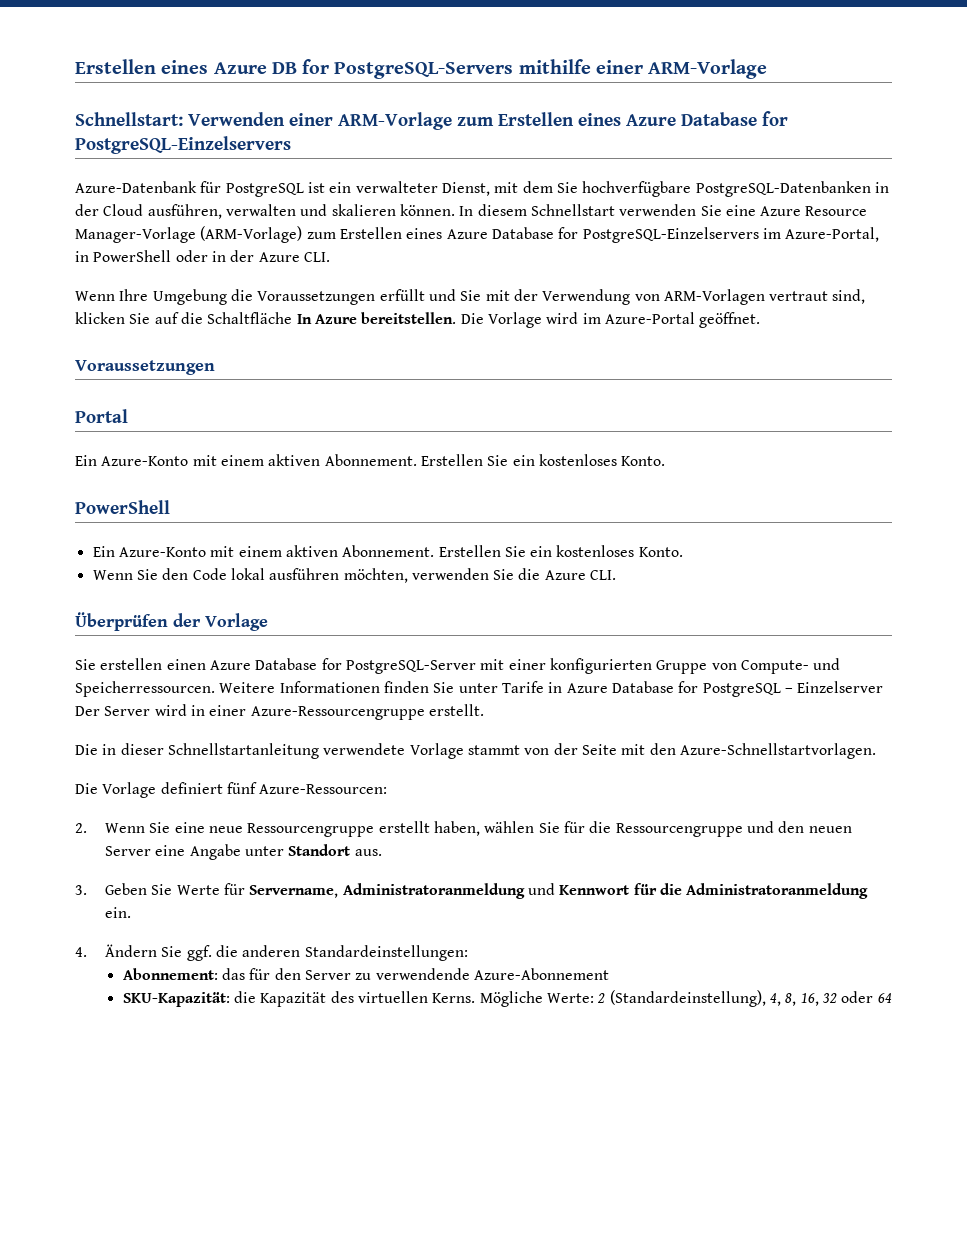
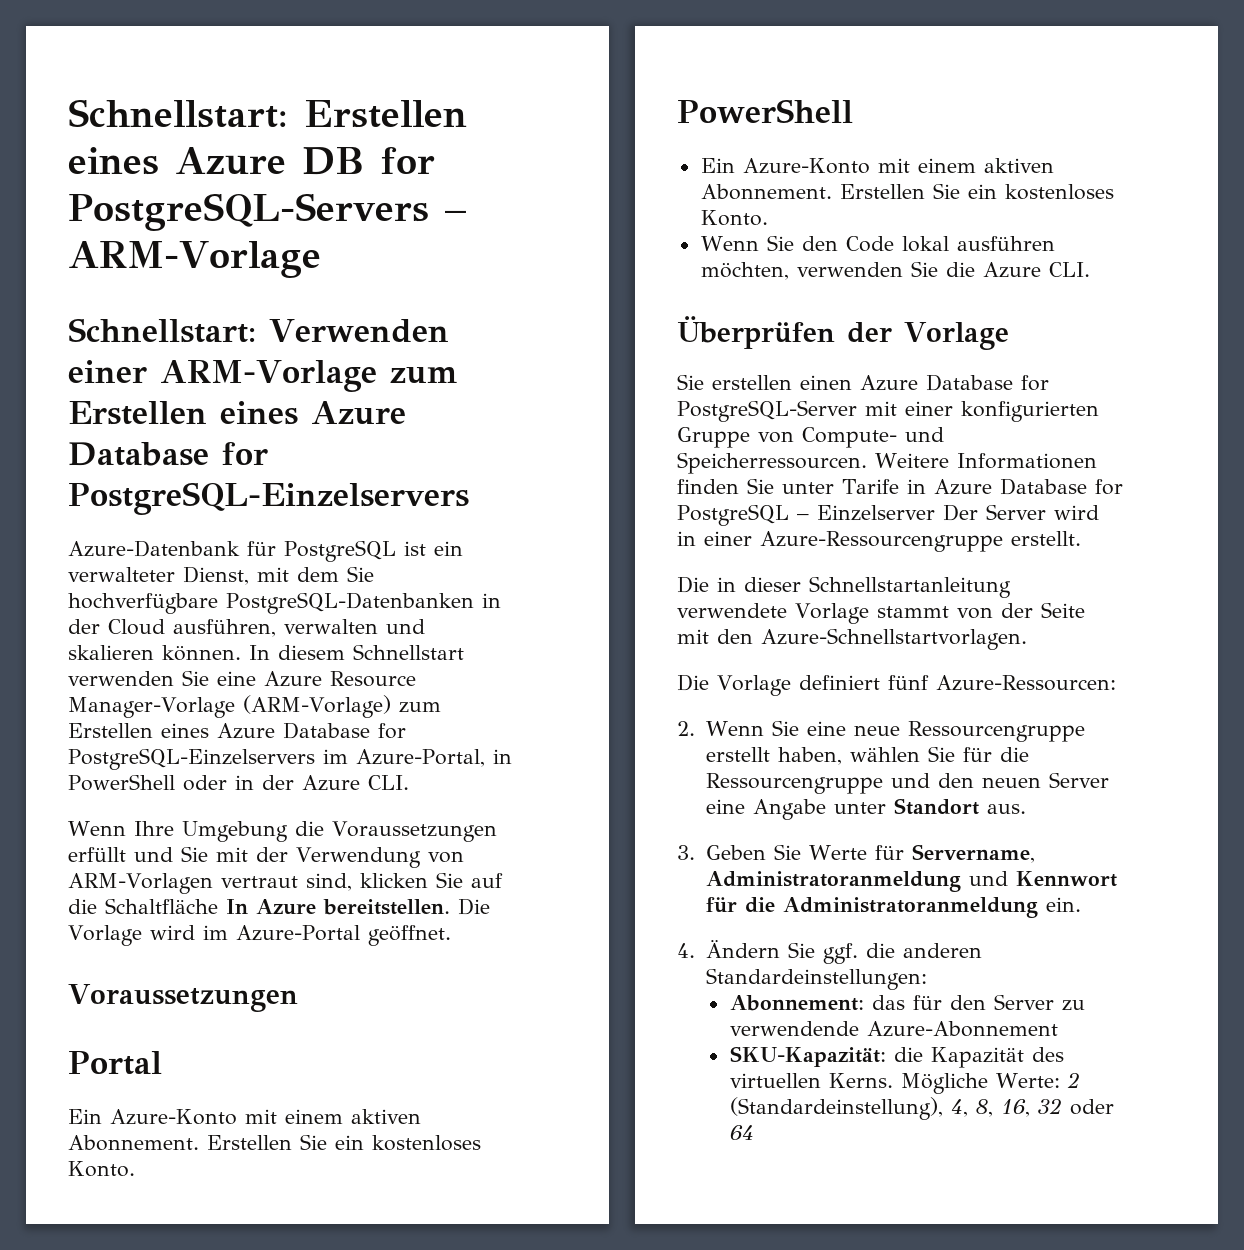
(75, 66) none -> [68,99,288,128] Schnellstart:
[518,59,643,74] mithilfe einer -> [444,210,466,221] –

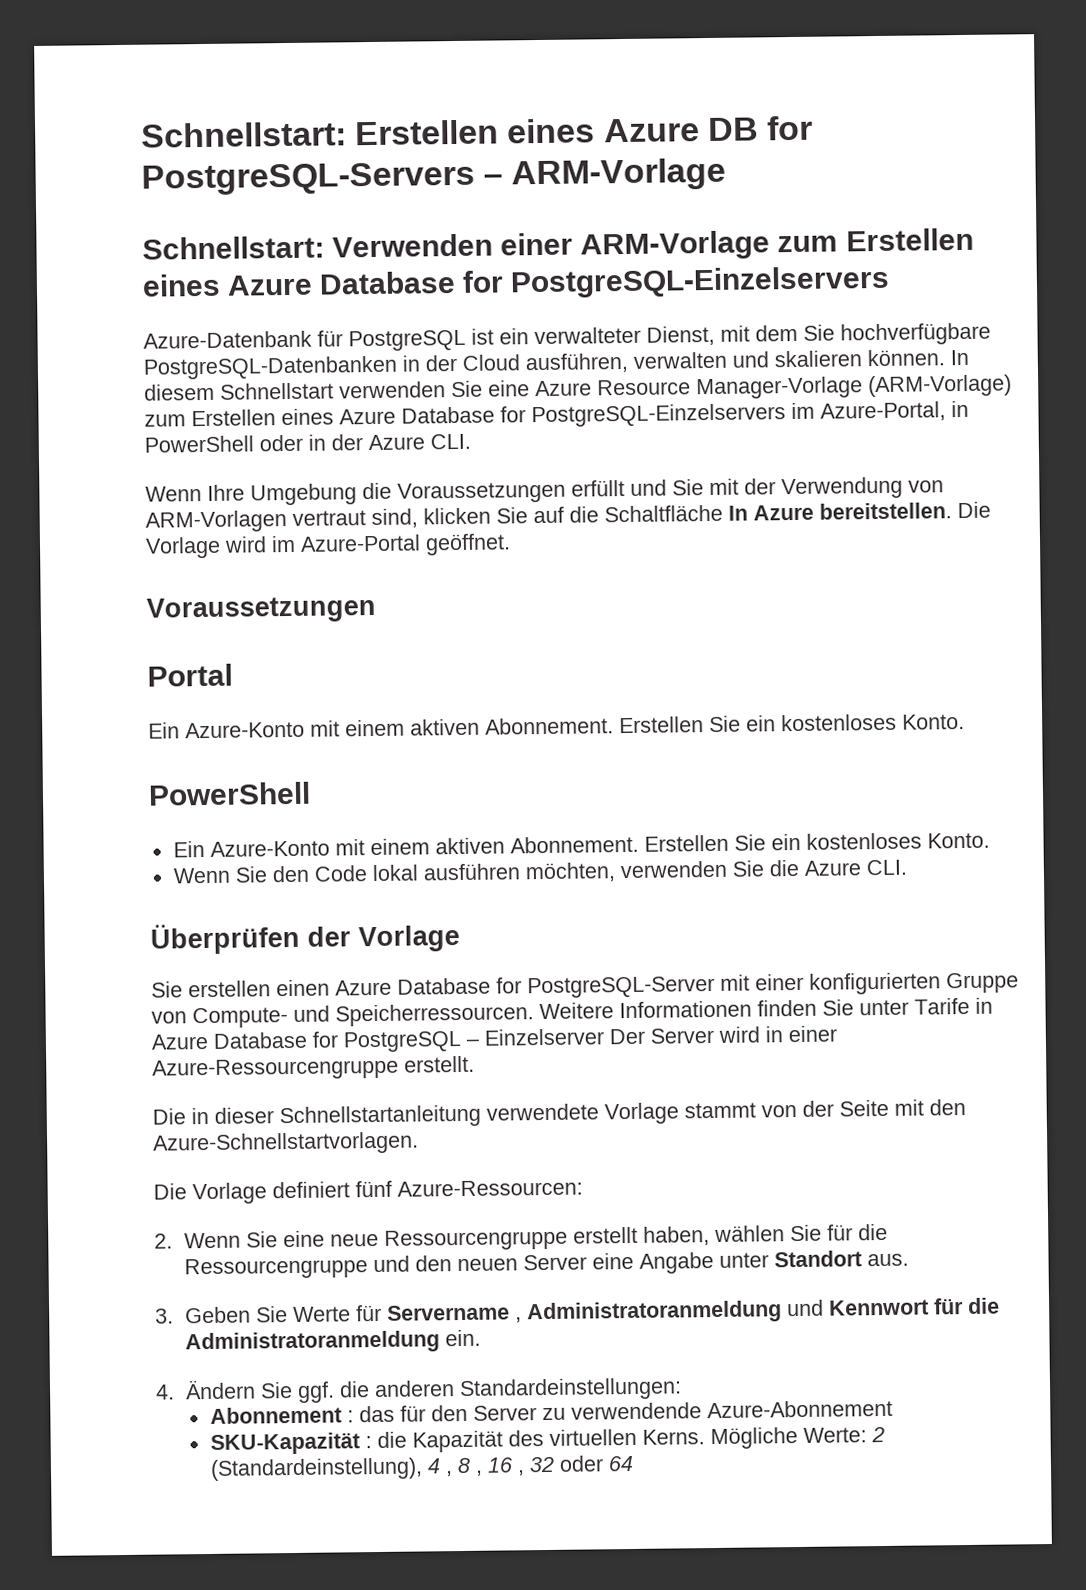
[911,844,1035,863] Servername, -> [386,1304,522,1323] Servername ,
[729,995,864,1011] Abonnement: -> [209,1406,354,1425] Abonnement :
[729,1046,886,1067] SKU-Kapazität: -> [209,1432,372,1456] SKU-Kapazität :
[950,1099,1030,1117] 4, 8, 16, -> [426,1457,525,1477] 4 , 8 , 16 ,

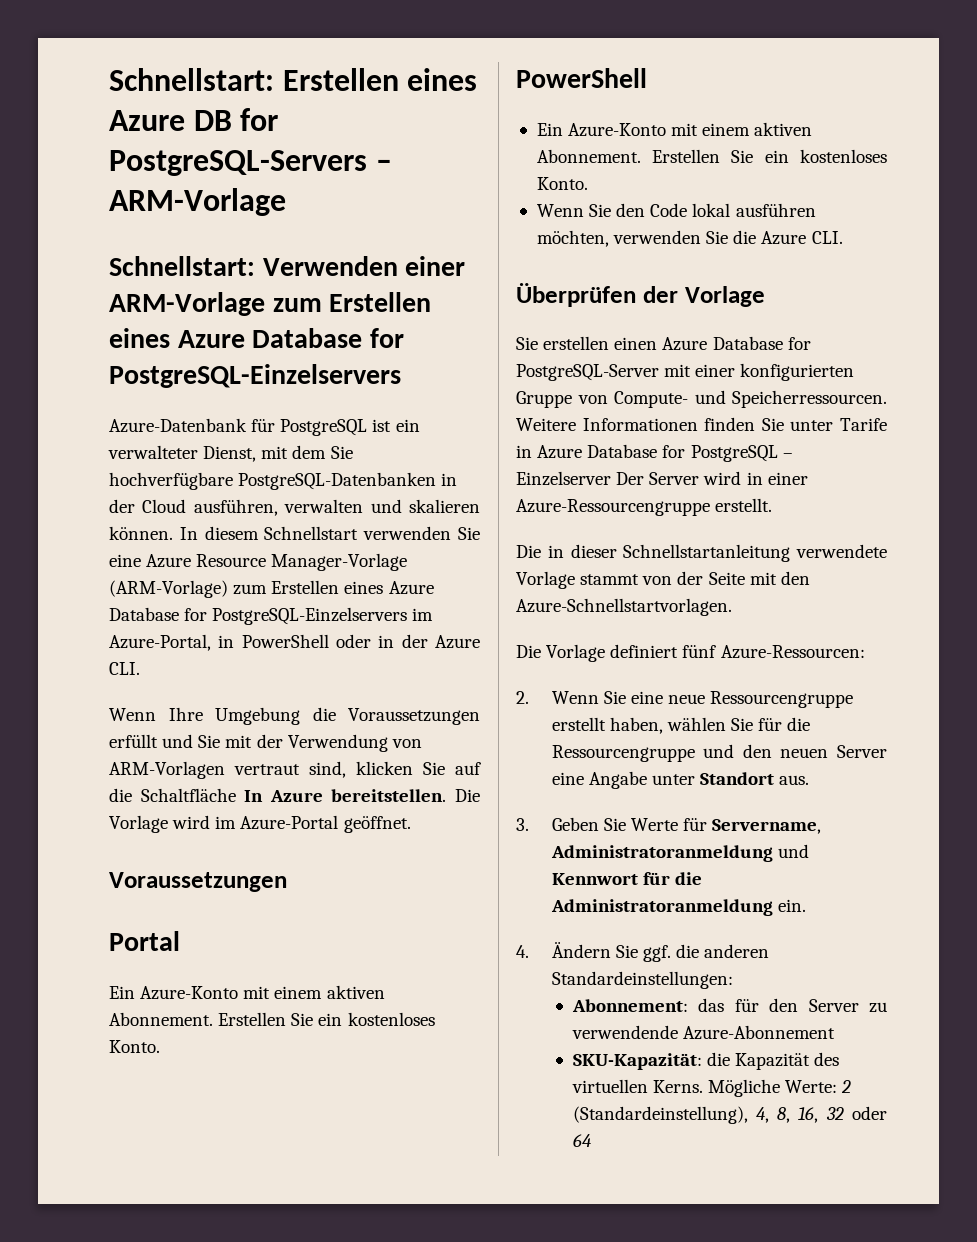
[386,1304,522,1323] Servername , -> [712,819,822,834] Servername,
[209,1406,354,1425] Abonnement : -> [571,999,688,1012] Abonnement:
[209,1432,372,1456] SKU-Kapazität : -> [572,1053,702,1070] SKU-Kapazität:
[426,1457,525,1477] 4 , 8 , 16 , -> [755,1107,819,1123] 4, 8, 16,

